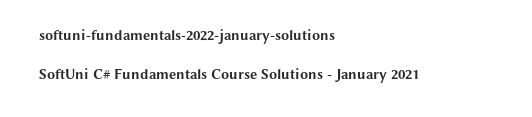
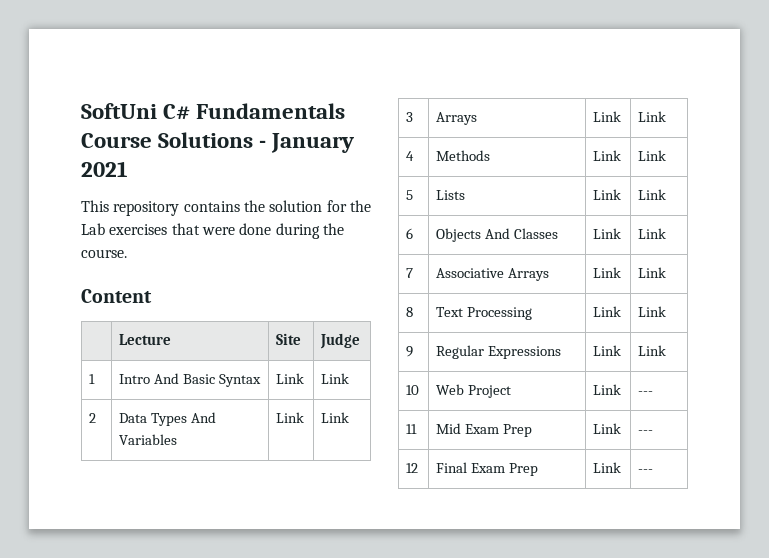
[39,29,335,44] softuni-fundamentals-2022-january-solutions // -> (81, 111) none
(419, 75) none -> [81,200,371,216] [81,223,344,239] [81,249,127,258] [81,289,152,303] [119,334,172,345] [276,333,302,345] [320,333,361,349] [89,374,96,384] [119,373,261,387] [276,373,305,384] [321,373,350,384] [89,413,97,423] [119,412,217,426] [119,434,178,445] [276,412,305,423] [321,412,350,423] [406,112,414,122] [436,112,478,125] [593,111,622,122] [638,111,667,122] [406,151,415,161] [436,150,491,161] [593,150,622,161] [638,150,667,161] [406,190,414,200] [436,190,466,200] [593,189,622,200] [638,189,667,200] [406,228,414,239] [436,228,559,242] [593,228,622,239] [638,228,667,239] [406,268,414,278] [436,268,550,281] [593,267,622,278] [638,267,667,278] [406,307,414,317] [436,307,533,320] [593,306,622,317] [638,306,667,317] [406,346,414,357] [436,345,562,359] [593,345,622,356] [638,345,667,356] [406,385,420,395] [436,384,512,398] [593,384,622,395] [638,391,654,395] [406,424,418,434] [436,423,533,437] [593,423,622,434] [638,430,654,434] [406,463,419,473] [436,462,539,476] [593,462,622,473] [638,469,654,473] // This repository contains the solution for the Lab exercises that were done during the course. // Content // | Lecture | Site | Judge // 1 | Intro And Basic Syntax | Link | Link // 2 | Data Types And Variables | Link | Link // 3 | Arrays | Link | Link // 4 | Methods | Link | Link // 5 | Lists | Link | Link // 6 | Objects And Classes | Link | Link // 7 | Associative Arrays | Link | Link // 8 | Text Processing | Link | Link // 9 | Regular Expressions | Link | Link // 10 | Web Project | Link | --- // 11 | Mid Exam Prep | Link | --- // 12 | Final Exam Prep | Link | ---

